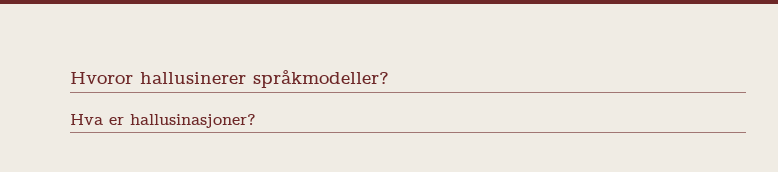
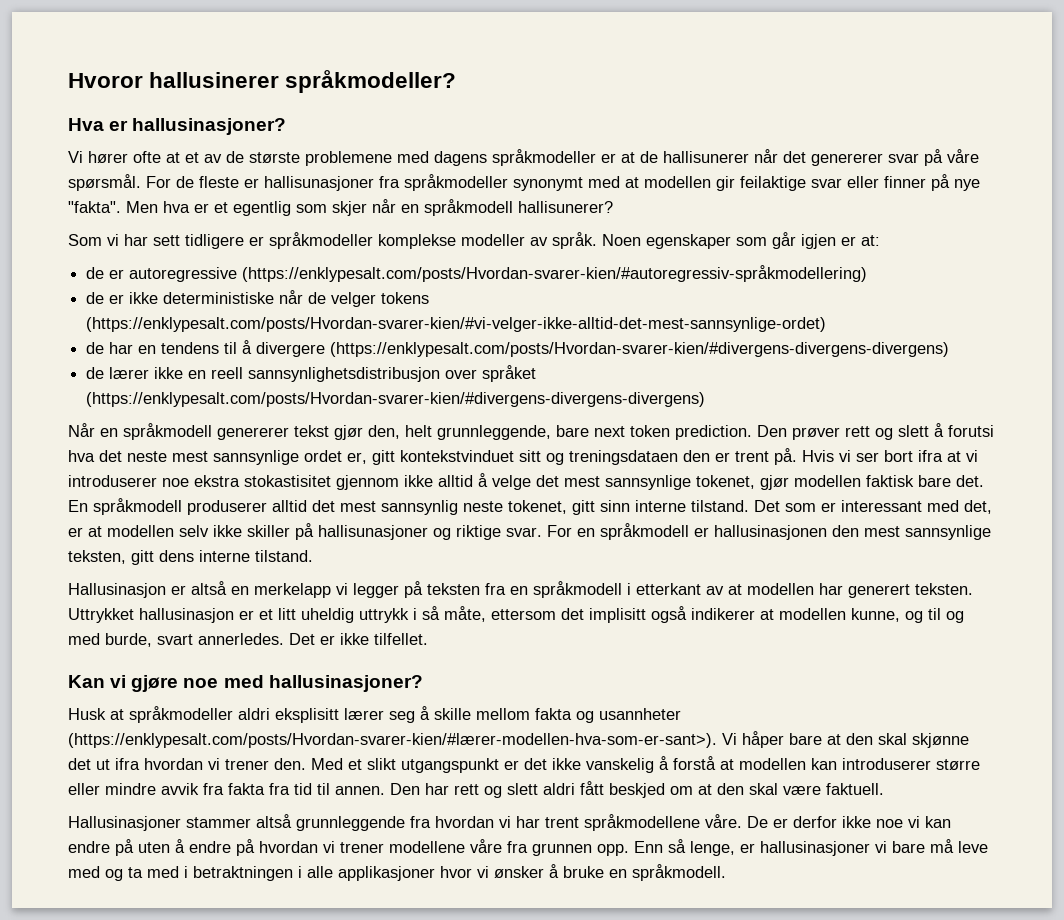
(256, 121) none -> [68,149,979,166] [68,174,980,191] [68,199,613,216] [68,232,880,249] [86,265,868,282] [86,290,430,307] [86,317,827,332] [86,340,950,357] [86,365,537,382] [86,392,706,407] [68,423,994,440] [68,448,978,465] [68,473,984,490] [68,498,992,515] [68,523,991,540] [68,550,313,565] [68,581,973,598] [68,606,964,623] [68,633,428,647] [68,675,423,692] [68,706,681,723] [68,731,969,748] [68,756,980,773] [68,781,884,798] [68,814,951,831] [68,839,988,856] [68,864,726,881] // Vi hører ofte at et av de største problemene med dagens språkmodeller er at de hallisunerer når det genererer svar på våre spørsmål. For de fleste er hallisunasjoner fra språkmodeller synonymt med at modellen gir feilaktige svar eller finner på nye "fakta". Men hva er et egentlig som skjer når en språkmodell hallisunerer? // Som vi har sett tidligere er språkmodeller komplekse modeller av språk. Noen egenskaper som går igjen er at: // de er autoregressive (https://enklypesalt.com/posts/Hvordan-svarer-kien/#autoregressiv-språkmodellering) // de er ikke deterministiske når de velger tokens (https://enklypesalt.com/posts/Hvordan-svarer-kien/#vi-velger-ikke-alltid-det-mest-sannsynlige-ordet) // de har en tendens til å divergere (https://enklypesalt.com/posts/Hvordan-svarer-kien/#divergens-divergens-divergens) // de lærer ikke en reell sannsynlighetsdistribusjon over språket (https://enklypesalt.com/posts/Hvordan-svarer-kien/#divergens-divergens-divergens) // Når en språkmodell genererer tekst gjør den, helt grunnleggende, bare next token prediction. Den prøver rett og slett å forutsi hva det neste mest sannsynlige ordet er, gitt kontekstvinduet sitt og treningsdataen den er trent på. Hvis vi ser bort ifra at vi introduserer noe ekstra stokastisitet gjennom ikke alltid å velge det mest sannsynlige tokenet, gjør modellen faktisk bare det. En språkmodell produserer alltid det mest sannsynlig neste tokenet, gitt sinn interne tilstand. Det som er interessant med det, er at modellen selv ikke skiller på hallisunasjoner og riktige svar. For en språkmodell er hallusinasjonen den mest sannsynlige teksten, gitt dens interne tilstand. // Hallusinasjon er altså en merkelapp vi legger på teksten fra en språkmodell i etterkant av at modellen har generert teksten. Uttrykket hallusinasjon er et litt uheldig uttrykk i så måte, ettersom det implisitt også indikerer at modellen kunne, og til og med burde, svart annerledes. Det er ikke tilfellet. // Kan vi gjøre noe med hallusinasjoner? // Husk at språkmodeller aldri eksplisitt lærer seg å skille mellom fakta og usannheter (https://enklypesalt.com/posts/Hvordan-svarer-kien/#lærer-modellen-hva-som-er-sant>). Vi håper bare at den skal skjønne det ut ifra hvordan vi trener den. Med et slikt utgangspunkt er det ikke vanskelig å forstå at modellen kan introduserer større eller mindre avvik fra fakta fra tid til annen. Den har rett og slett aldri fått beskjed om at den skal være faktuell. // Hallusinasjoner stammer altså grunnleggende fra hvordan vi har trent språkmodellene våre. De er derfor ikke noe vi kan endre på uten å endre på hvordan vi trener modellene våre fra grunnen opp. Enn så lenge, er hallusinasjoner vi bare må leve med og ta med i betraktningen i alle applikasjoner hvor vi ønsker å bruke en språkmodell.

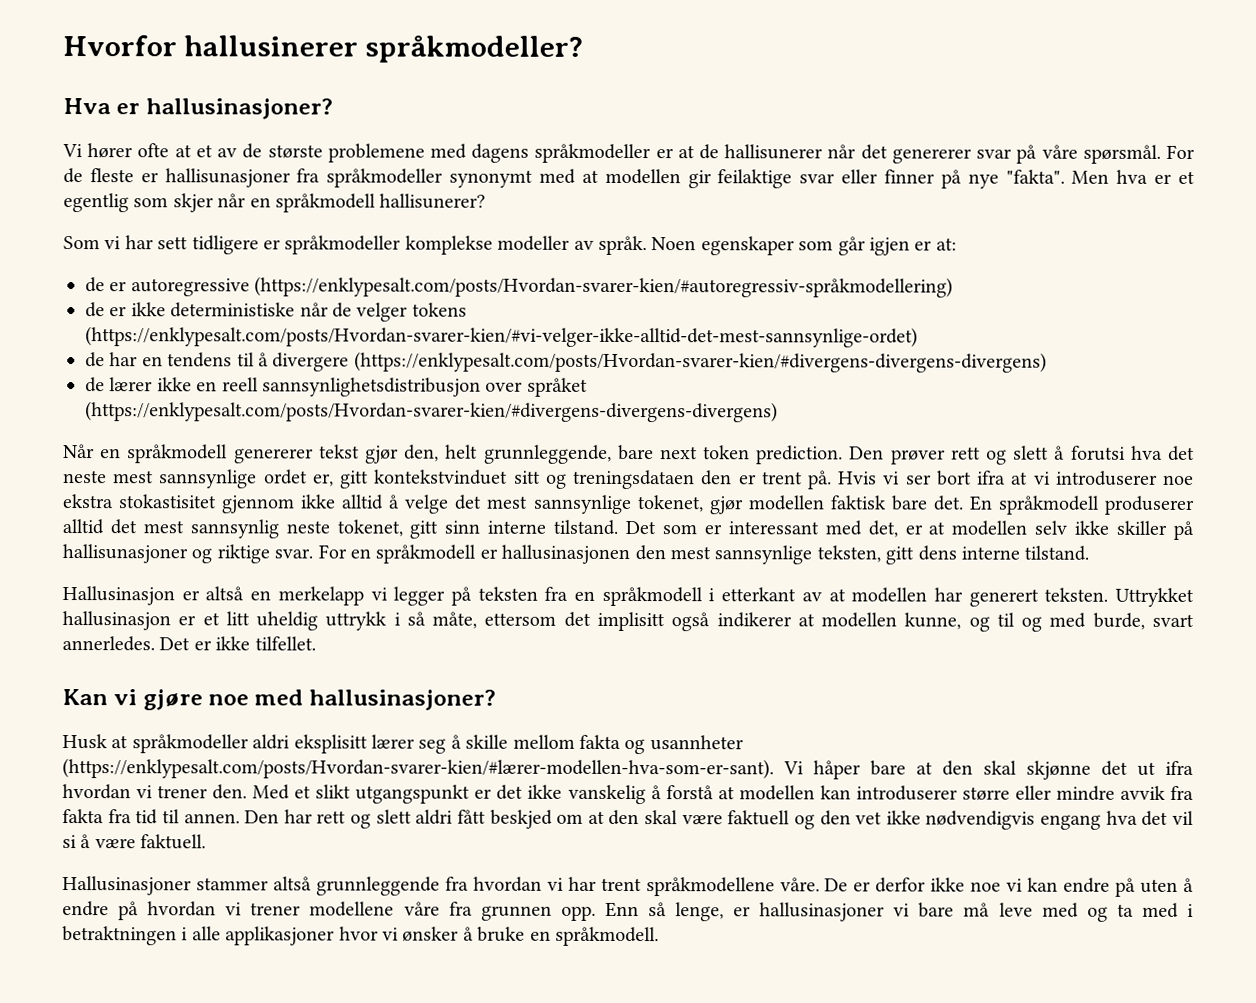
[68,73,143,88] Hvoror -> [63,35,177,57] Hvorfor
[68,733,717,748] (https://enklypesalt.com/posts/Hvordan-svarer-kien/#lærer-modellen-hva-som-er-sant>). -> [62,758,774,780] (https://enklypesalt.com/posts/Hvordan-svarer-kien/#lærer-modellen-hva-som-er-sant).
(821, 790) none -> [727,810,1195,830] [62,834,136,849] faktuell og den vet ikke nødvendigvis engang hva det vil si å være

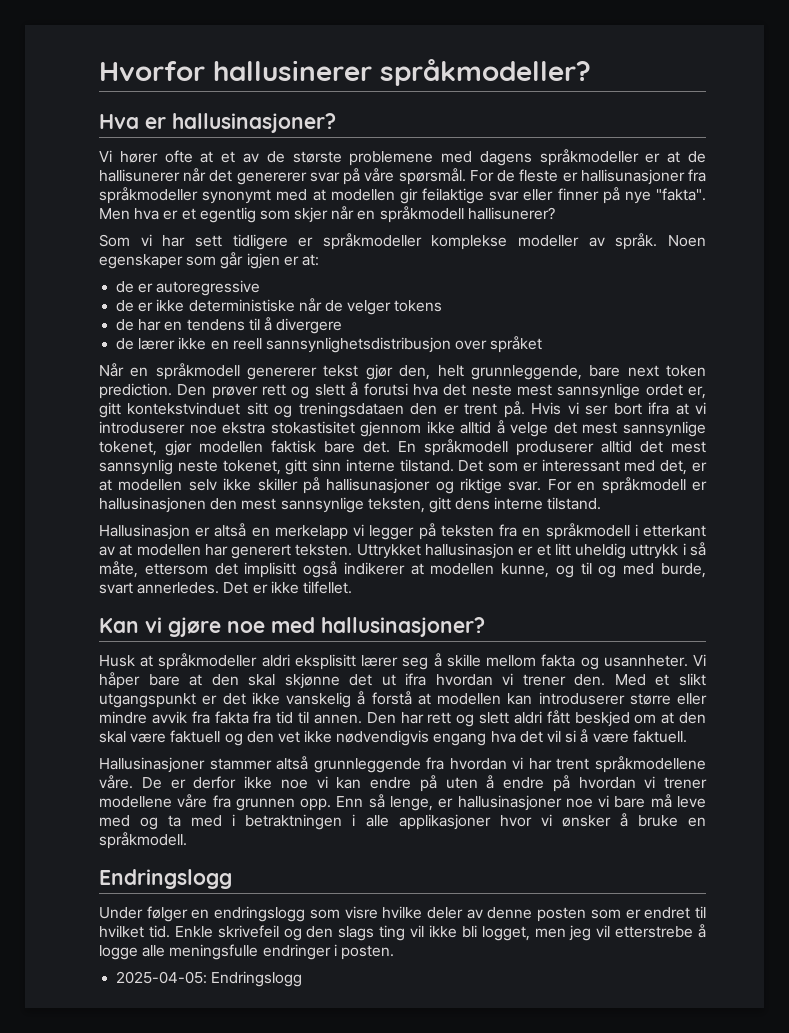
[254,276,954,298] (https://enklypesalt.com/posts/Hvordan-svarer-kien/#autoregressiv-språkmodellering) -> (261, 288) none
[85,326,918,348] (https://enklypesalt.com/posts/Hvordan-svarer-kien/#vi-velger-ikke-alltid-det-mest-sannsynlige-ordet) -> (443, 306) none
[353,351,1047,373] (https://enklypesalt.com/posts/Hvordan-svarer-kien/#divergens-divergens-divergens) -> (343, 326) none
[85,401,778,423] (https://enklypesalt.com/posts/Hvordan-svarer-kien/#divergens-divergens-divergens) -> (543, 344) none
[649,735,744,751] [62,758,774,780] usannheter (https://enklypesalt.com/posts/Hvordan-svarer-kien/#lærer-modellen-hva-som-er-sant). -> [603,655,688,667] usannheter.
(886, 912) none -> [565,798,593,808] noe
(659, 936) none -> [99,869,232,889] [99,906,706,922] [99,924,706,941] [99,944,394,960] [116,971,303,987] // Endringslogg // Under følger en endringslogg som visre hvilke deler av denne posten som er endret til hvilket tid. Enkle skrivefeil og den slags ting vil ikke bli logget, men jeg vil etterstrebe å logge alle meningsfulle endringer i posten. // 2025-04-05: Endringslogg

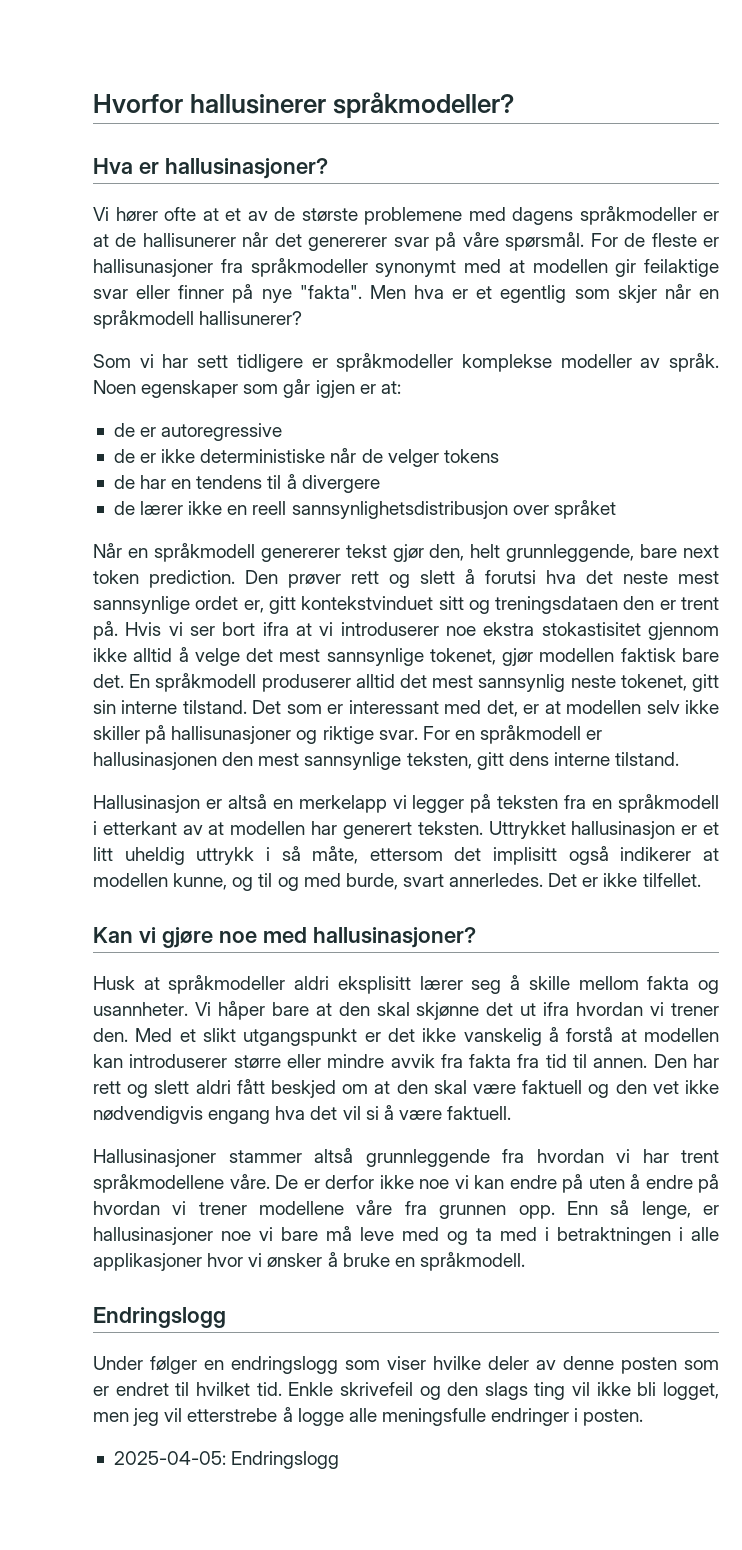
[312,459,342,472] sinn -> [93,700,116,714] sin
[344,906,378,919] visre -> [387,1356,426,1370] viser

